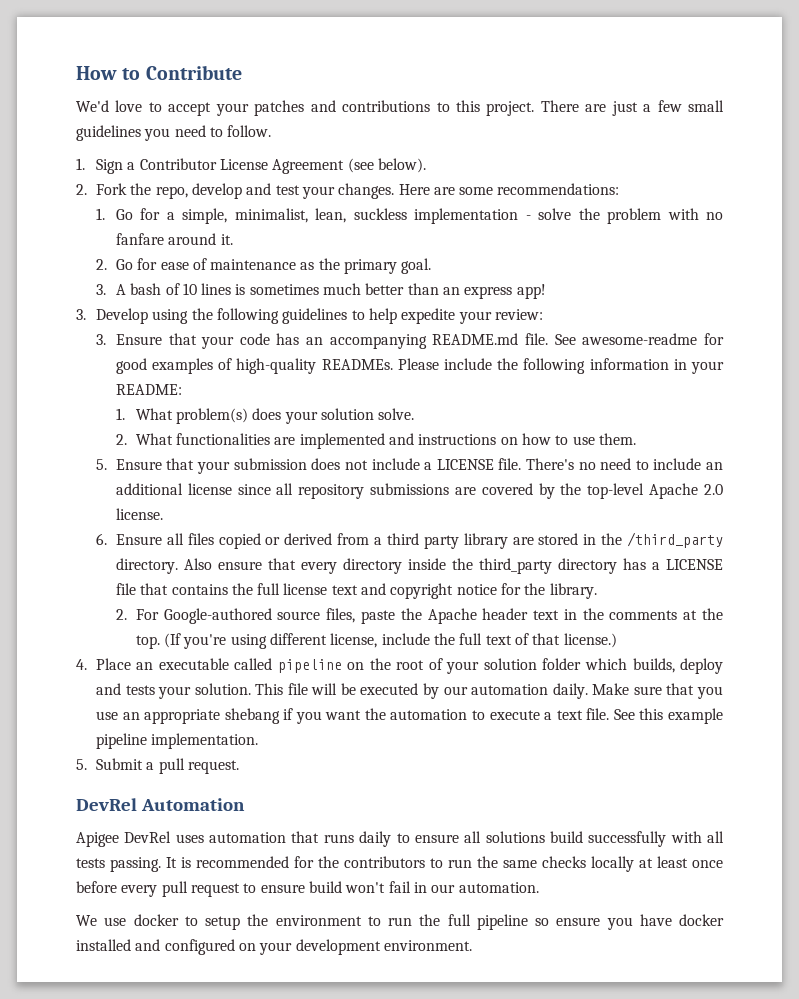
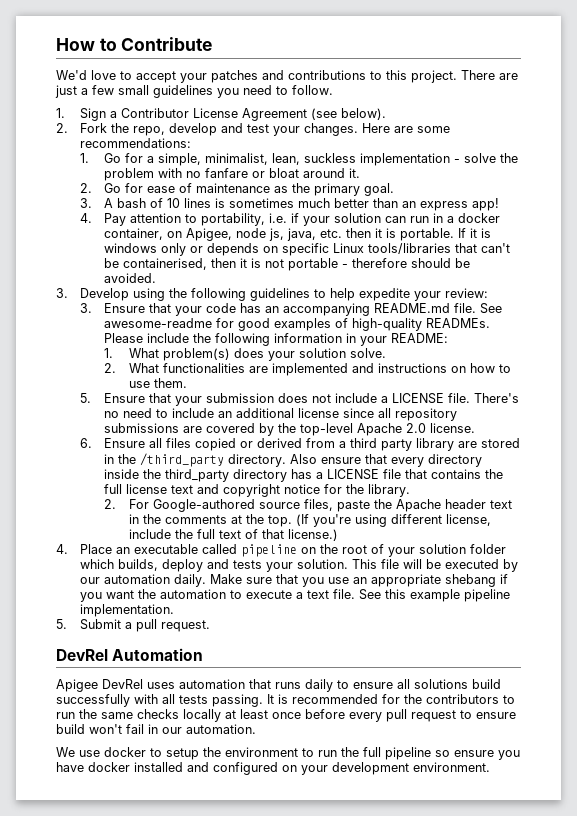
(164, 239) none -> [252,168,300,178] or bloat
(546, 291) none -> [80,213,501,226] [104,228,492,241] [104,243,511,256] [104,258,471,271] [104,273,157,283] // 4. Pay attention to portability, i.e. if your solution can run in a docker container, on Apigee, node js, java, etc. then it is portable. If it is windows only or depends on specific Linux tools/libraries that can't be containerised, then it is not portable - therefore should be avoided.

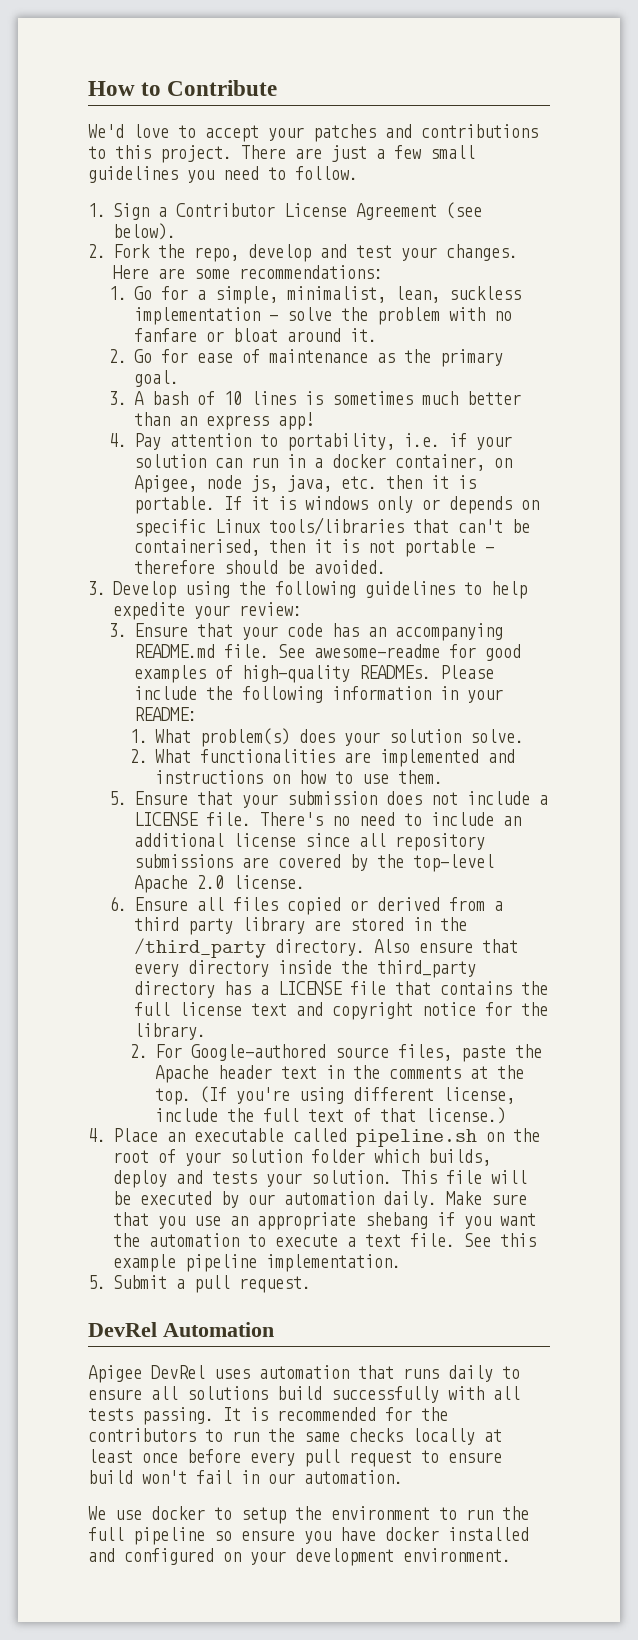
[241,544,298,557] pipeline -> [356,1129,477,1147] pipeline.sh

